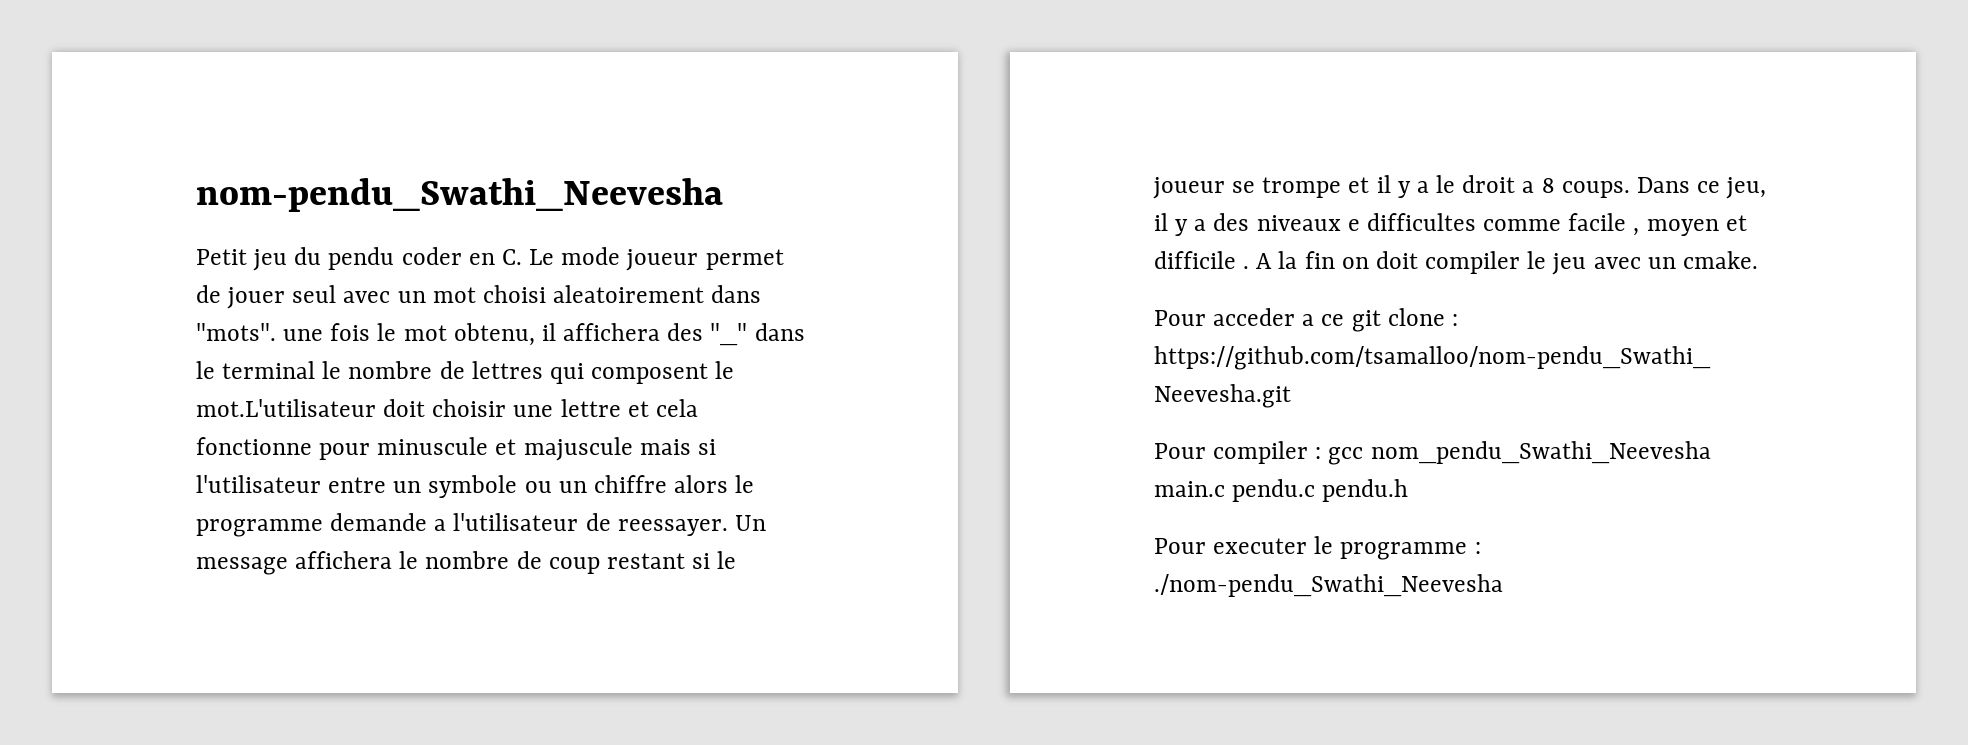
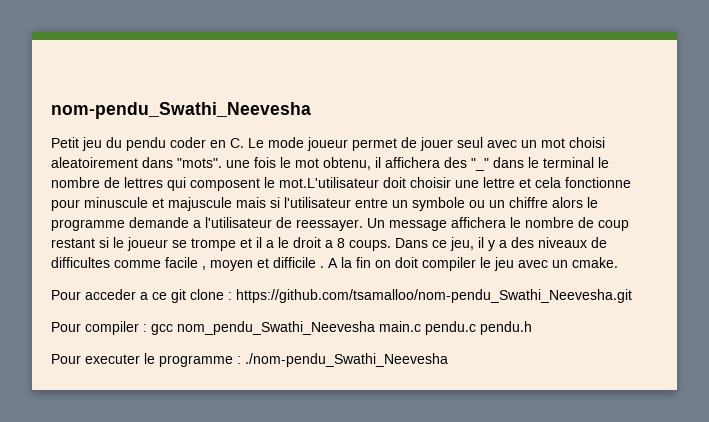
[1397,181,1411,198] y -> (262, 242) none
[1347,219,1360,231] e -> [591,237,607,248] de

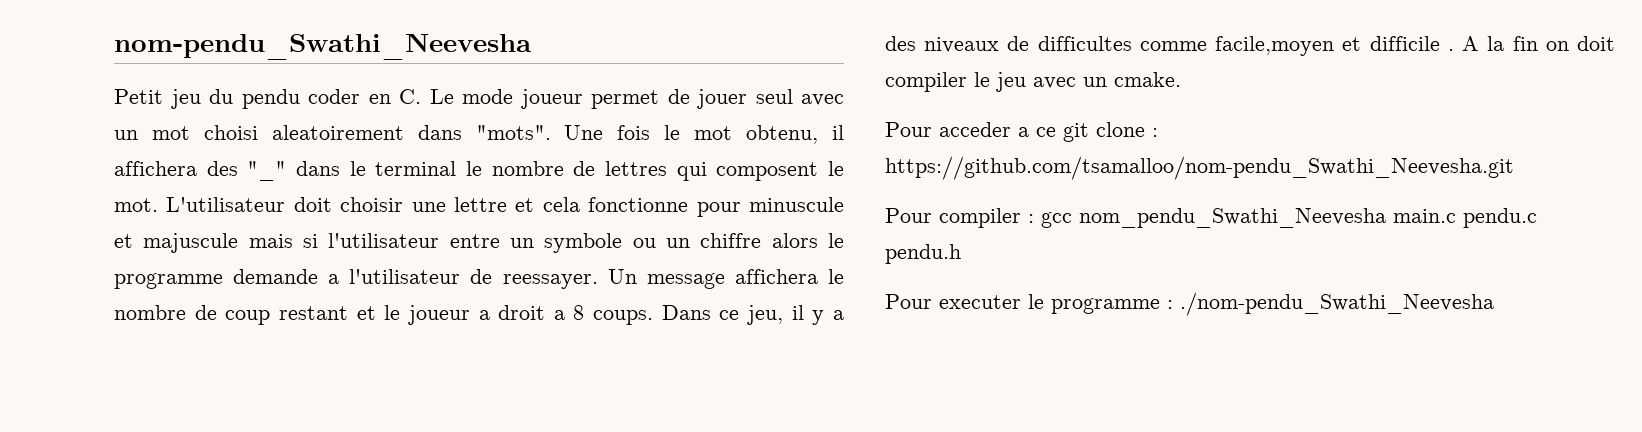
[226,160,250,168] une -> [564,125,604,140] Une
[279,177,379,188] mot.L'utilisateur -> [114,197,286,212] mot. L'utilisateur
[99,237,109,248] si -> [356,306,376,320] et
[172,237,289,251] se trompe et il a le -> [478,310,490,320] a
[165,257,253,271] facile , moyen -> [1215,36,1335,56] facile,moyen

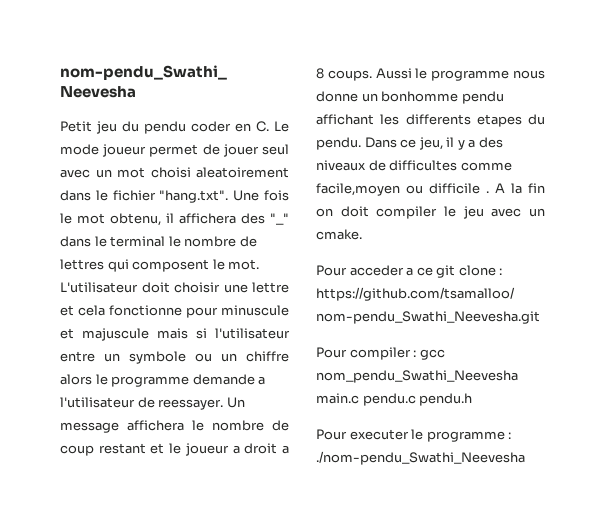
[475,125,551,140] "mots". -> [95,190,229,203] le fichier "hang.txt".
(654, 317) none -> [375,68,545,81] [316,91,504,104] [316,114,545,127] [316,137,361,150] Aussi le programme nous donne un bonhomme pendu affichant les differents etapes du pendu.
[1342,37,1362,51] et -> [406,185,423,194] ou

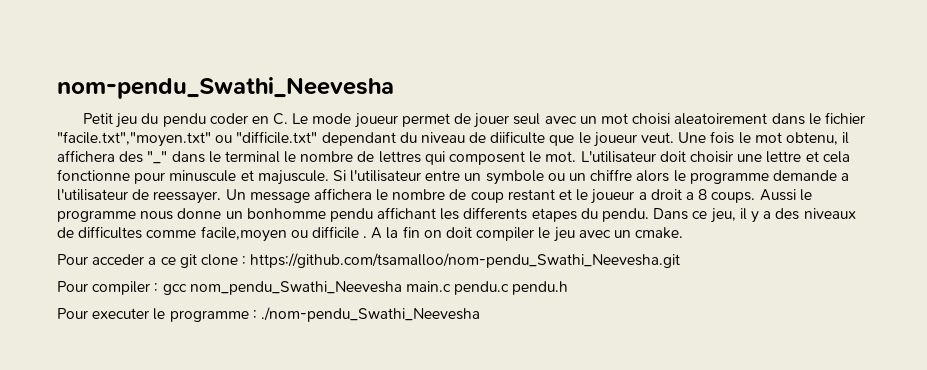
[159,190,229,203] "hang.txt". -> [57,131,675,147] "facile.txt","moyen.txt" ou "difficile.txt" dependant du niveau de diificulte que le joueur veut.
[82,328,207,341] majuscule mais si -> [257,170,346,185] majuscule. Si

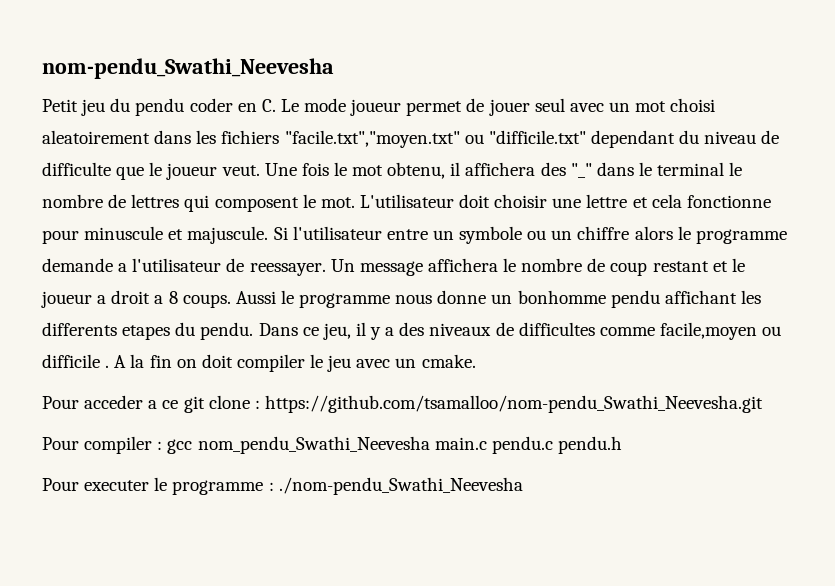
[808,112,865,125] le fichier -> [196,130,280,144] les fichiers
[490,131,546,144] diificulte -> [42,162,111,176] difficulte

